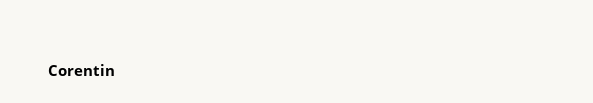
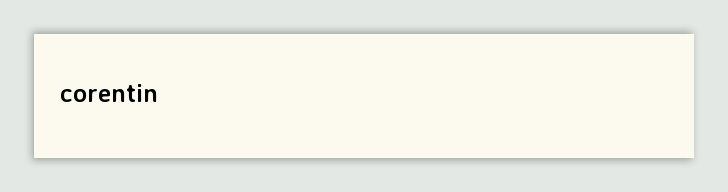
[48,64,115,76] Corentin -> [60,84,158,102] corentin

